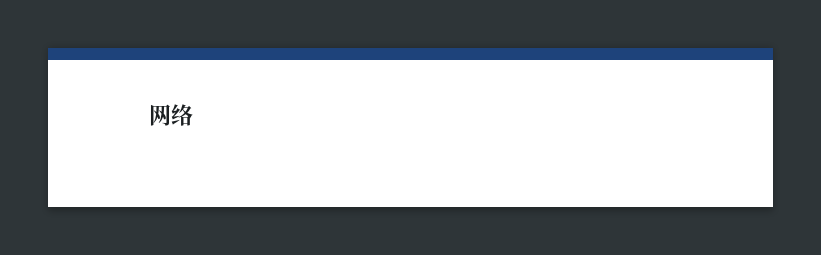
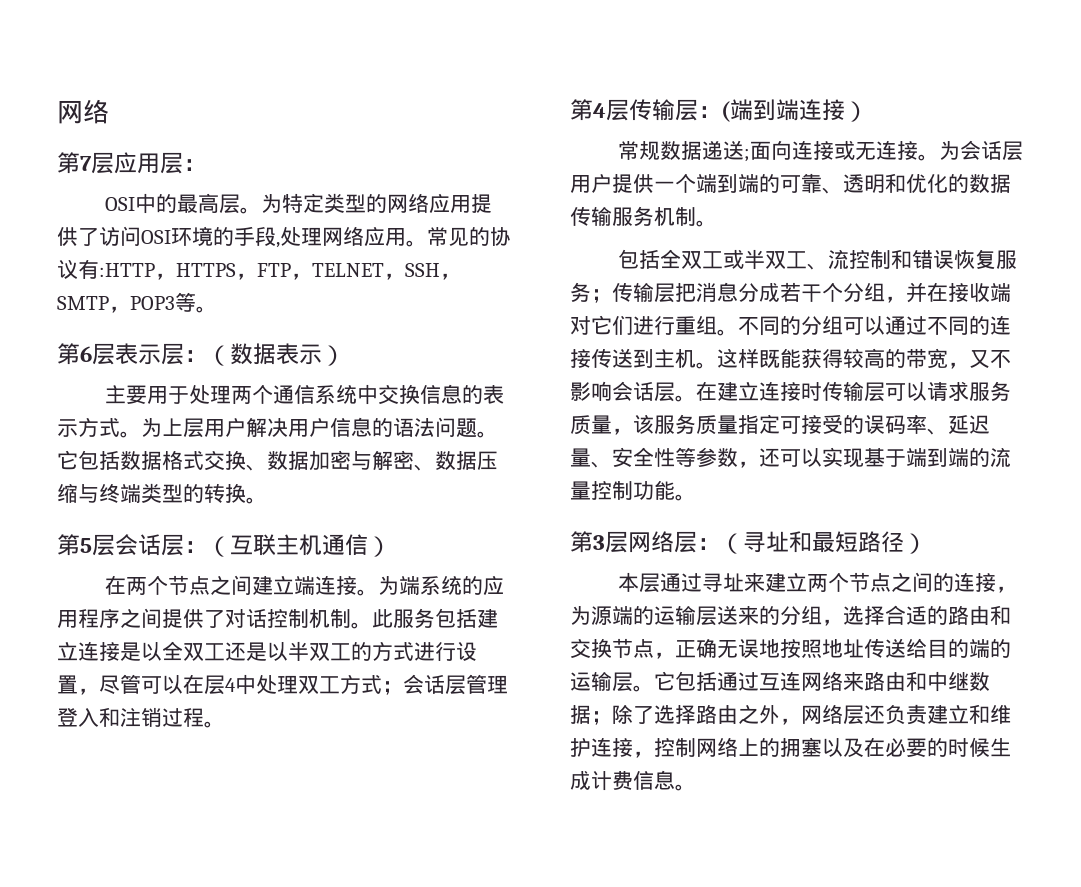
[149,104,193,126] 网络 -> [57,99,109,124] [57,152,206,174] [105,193,493,214] [57,226,511,248] [57,259,461,280] [57,292,217,313] [57,343,345,366] [105,384,505,405] [57,417,498,438] [57,450,498,471] [57,483,267,504] [57,534,391,557] [105,575,505,596] [57,608,498,629] [57,641,477,661] [57,674,508,695] [57,707,225,728] [570,99,868,122] [618,140,1024,162] [570,173,1011,194] [570,206,717,227] [618,249,1018,270] [570,282,1011,303] [570,315,1011,336] [570,348,1011,369] [570,381,1011,402] [570,414,990,435] [570,447,1011,468] [570,480,696,501] [570,531,927,554] [618,572,1018,593] [570,605,1011,626] [570,638,1011,659] [570,671,990,692] [570,704,1011,725] [570,737,1011,758] [570,770,696,791] 网络 // 第7层应用层： // OSI中的最高层。为特定类型的网络应用提供了访问OSI环境的手段,处理网络应用。常见的协议有:HTTP，HTTPS，FTP，TELNET，SSH，SMTP，POP3等。 // 第6层表示层：（数据表示） // 主要用于处理两个通信系统中交换信息的表示方式。为上层用户解决用户信息的语法问题。它包括数据格式交换、数据加密与解密、数据压缩与终端类型的转换。 // 第5层会话层：（互联主机通信） // 在两个节点之间建立端连接。为端系统的应用程序之间提供了对话控制机制。此服务包括建立连接是以全双工还是以半双工的方式进行设置，尽管可以在层4中处理双工方式；会话层管理登入和注销过程。 // 第4层传输层：(端到端连接） // 常规数据递送;面向连接或无连接。为会话层用户提供一个端到端的可靠、透明和优化的数据传输服务机制。 // 包括全双工或半双工、流控制和错误恢复服务；传输层把消息分成若干个分组，并在接收端对它们进行重组。不同的分组可以通过不同的连接传送到主机。这样既能获得较高的带宽，又不影响会话层。在建立连接时传输层可以请求服务质量，该服务质量指定可接受的误码率、延迟量、安全性等参数，还可以实现基于端到端的流量控制功能。 // 第3层网络层：（寻址和最短路径） // 本层通过寻址来建立两个节点之间的连接，为源端的运输层送来的分组，选择合适的路由和交换节点，正确无误地按照地址传送给目的端的运输层。它包括通过互连网络来路由和中继数据；除了选择路由之外，网络层还负责建立和维护连接，控制网络上的拥塞以及在必要的时候生成计费信息。

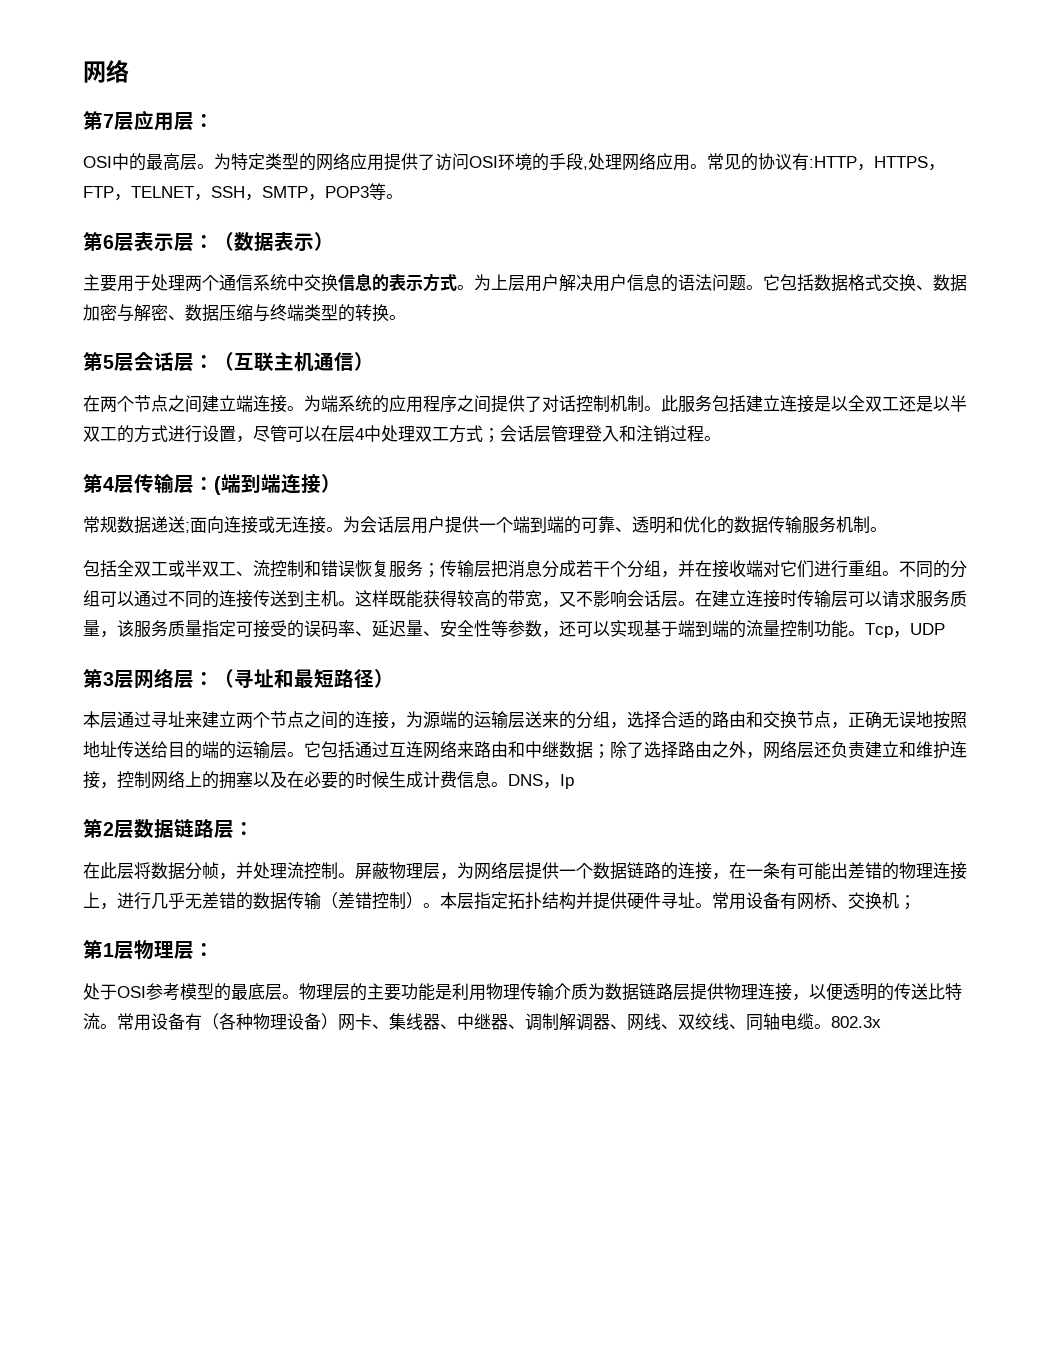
(696, 497) none -> [865,623,945,638] Tcp，UDP
(696, 787) none -> [508,774,574,789] [83,819,254,839] [83,862,967,880] [83,892,916,910] [83,940,214,960] [83,983,962,1001] [83,1013,881,1031] DNS，Ip // 第2层数据链路层： // 在此层将数据分帧，并处理流控制。屏蔽物理层，为网络层提供一个数据链路的连接，在一条有可能出差错的物理连接上，进行几乎无差错的数据传输（差错控制）。本层指定拓扑结构并提供硬件寻址。常用设备有网桥、交换机； // 第1层物理层： // 处于OSI参考模型的最底层。物理层的主要功能是利用物理传输介质为数据链路层提供物理连接，以便透明的传送比特流。常用设备有（各种物理设备）网卡、集线器、中继器、调制解调器、网线、双绞线、同轴电缆。802.3x

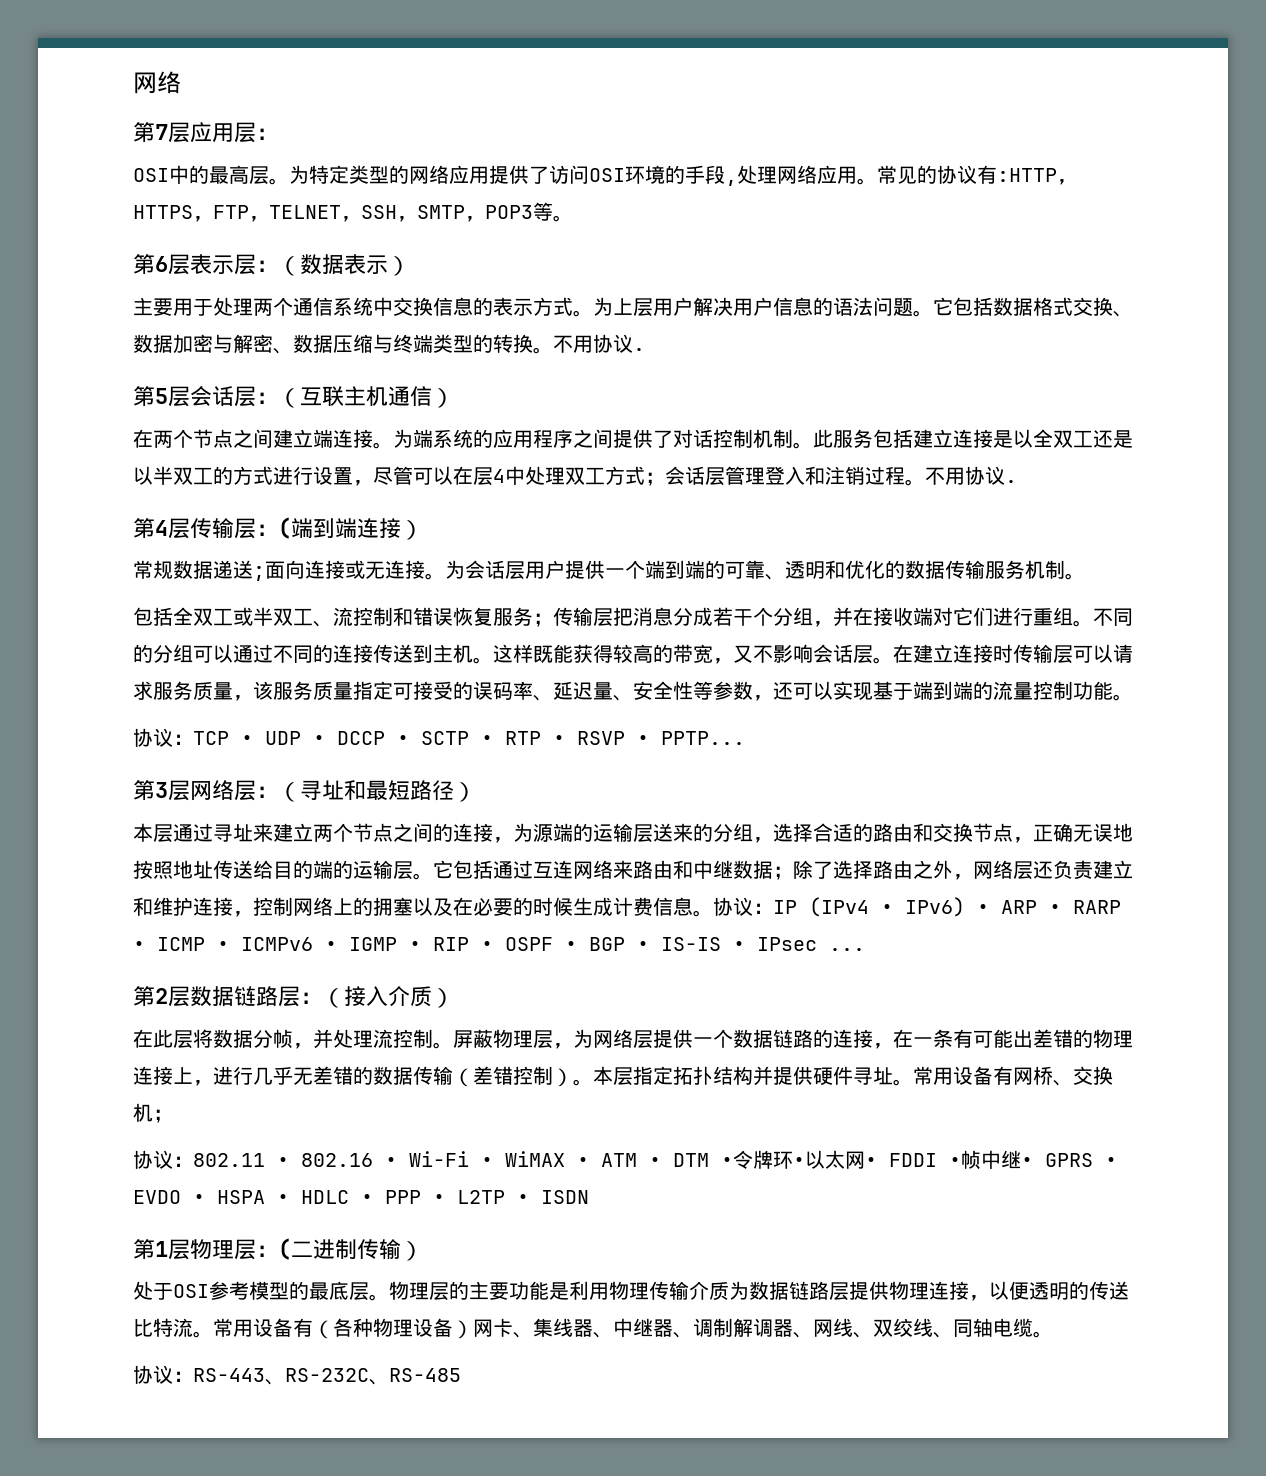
(406, 317) none -> [553,334,645,353] 不用协议.
(721, 438) none -> [925,466,1017,485] 不用协议.
[865,623,945,638] Tcp，UDP -> [133,728,745,747] // 协议：TCP • UDP • DCCP • SCTP • RTP • RSVP • PPTP...
[508,774,574,789] DNS，Ip -> [713,897,1121,917] [133,937,865,951] 协议：IP (IPv4 • IPv6) • ARP • RARP • ICMP • ICMPv6 • IGMP • RIP • OSPF • BGP • IS-IS • IPsec ...
(254, 829) none -> [322,986,454,1008] （接入介质）
(916, 902) none -> [133,1150,1117,1170] [133,1190,589,1204] // 协议：802.11 • 802.16 • Wi-Fi • WiMAX • ATM • DTM •令牌环•以太网• FDDI •帧中继• GPRS • EVDO • HSPA • HDLC • PPP • L2TP • ISDN
(214, 950) none -> [278,1238,423,1261] (二进制传输）
[831,1016,881,1028] 802.3x -> [133,1365,461,1385] // 协议：RS-443、RS-232C、RS-485

